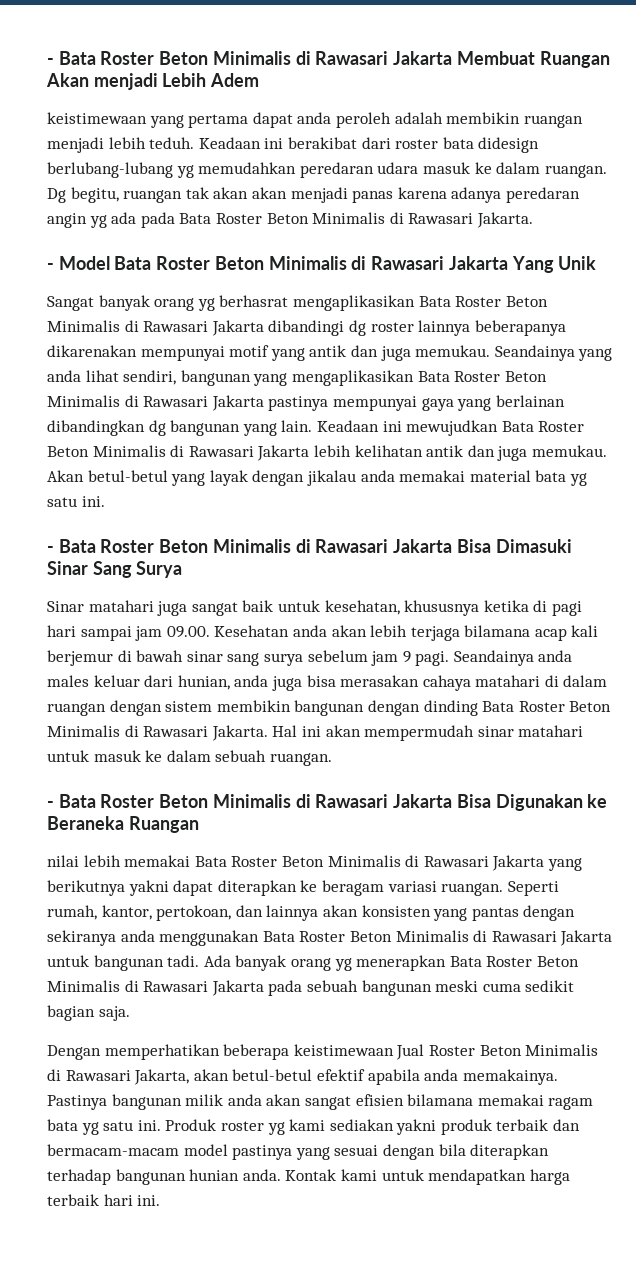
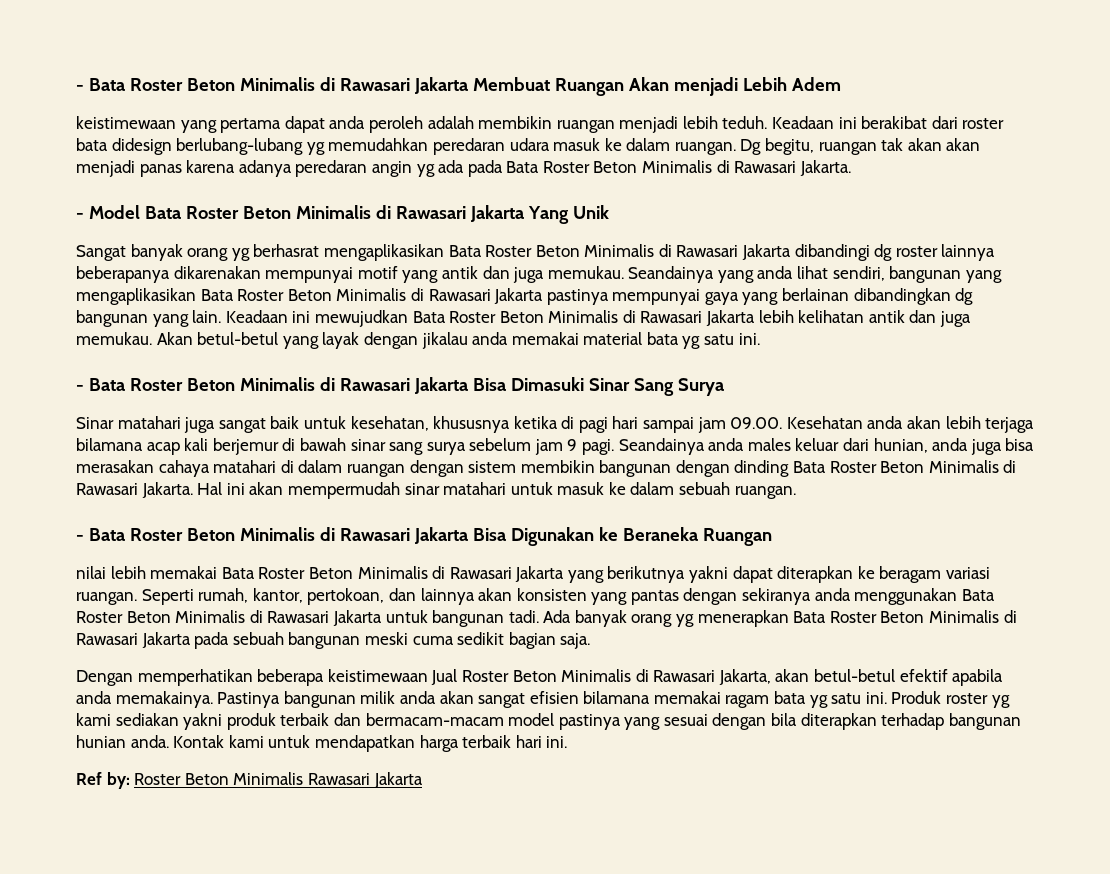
(161, 1200) none -> [76,772,423,789] // Ref by: Roster Beton Minimalis Rawasari Jakarta

